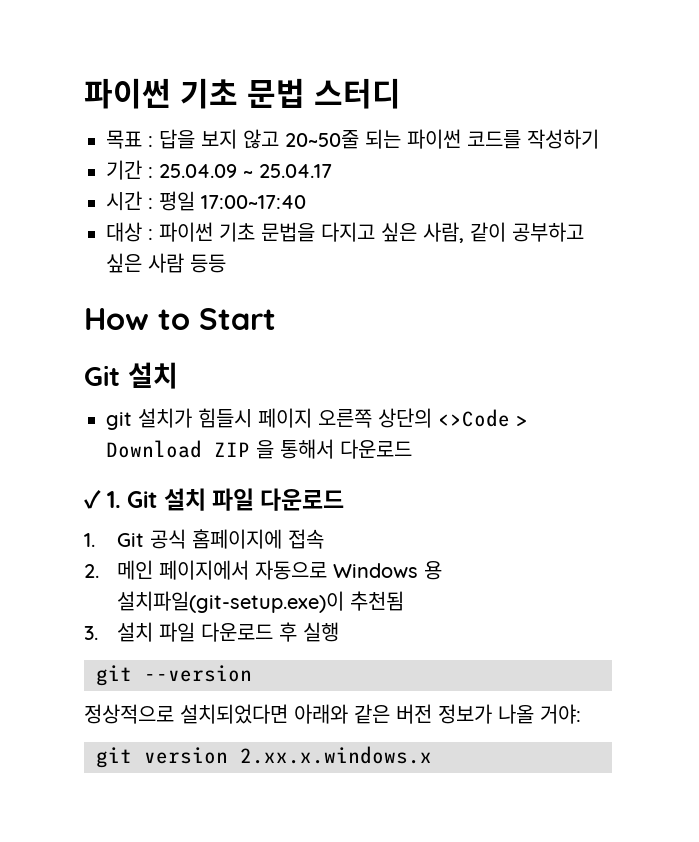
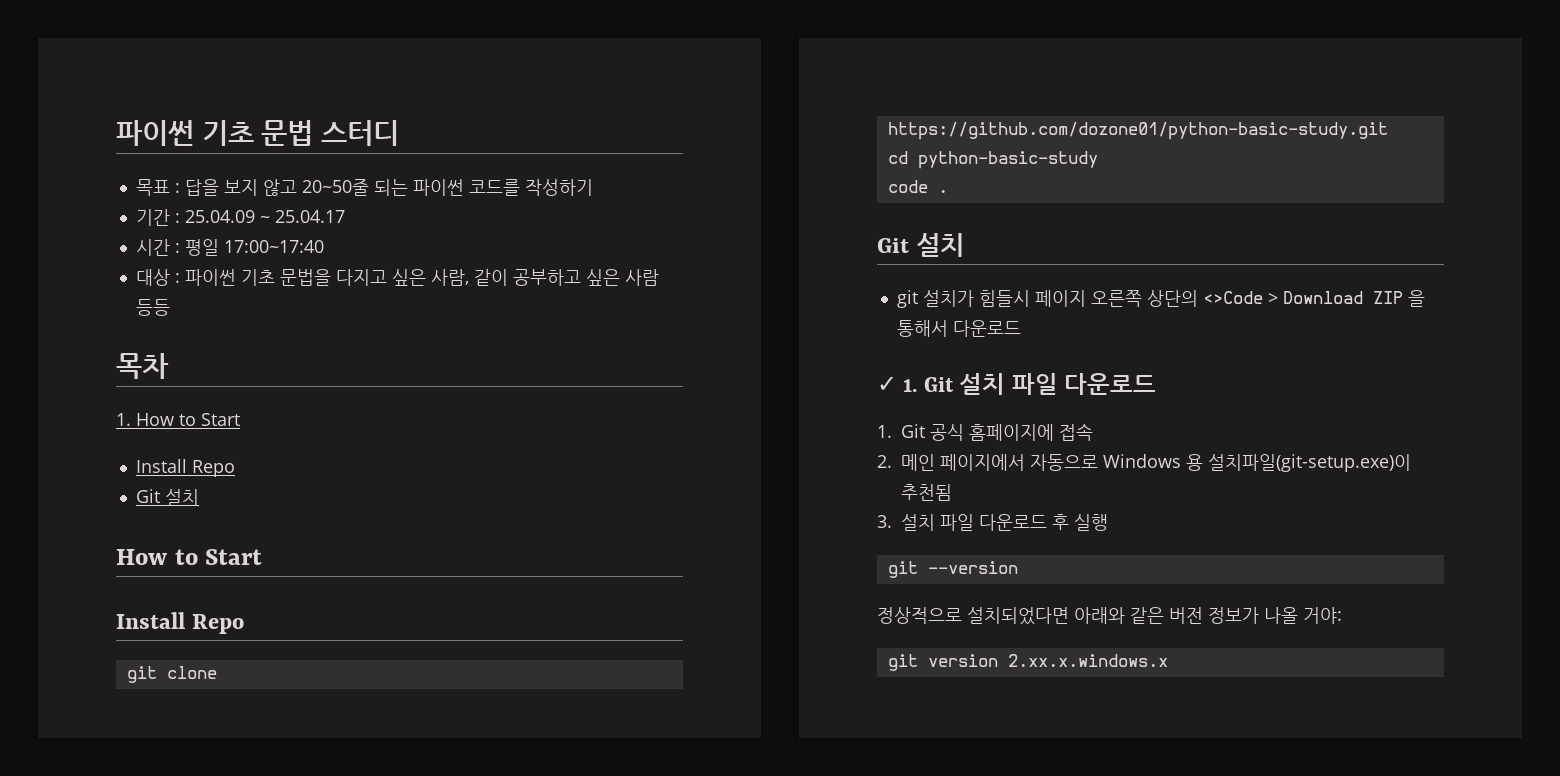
[84,308,276,330] How to Start -> [116,353,169,379] [116,413,240,426] [135,459,235,477] [135,489,199,506] [116,549,263,565] [116,612,245,634] [126,666,217,683] [887,122,1388,140] [887,151,1098,169] [887,180,948,193] 목차 // 1. How to Start // Install Repo // Git 설치 // How to Start // Install Repo // git clone https://github.com/dozone01/python-basic-study.git // cd python-basic-study // code .

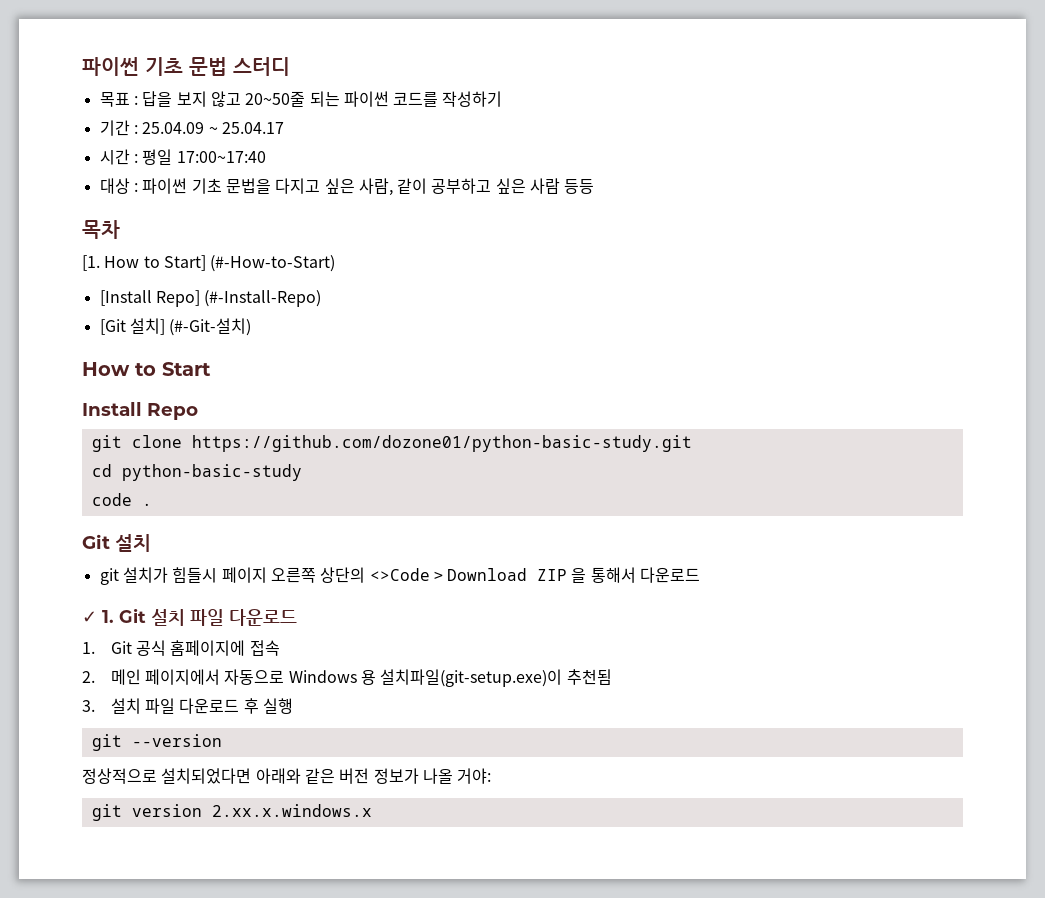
[116,413,240,426] [135,459,235,477] [135,489,199,506] 1. How to Start // Install Repo // Git 설치 -> [82,255,336,272] [99,290,322,307] [99,318,252,336] [1. How to Start] (#-How-to-Start) // [Install Repo] (#-Install-Repo) // [Git 설치] (#-Git-설치)

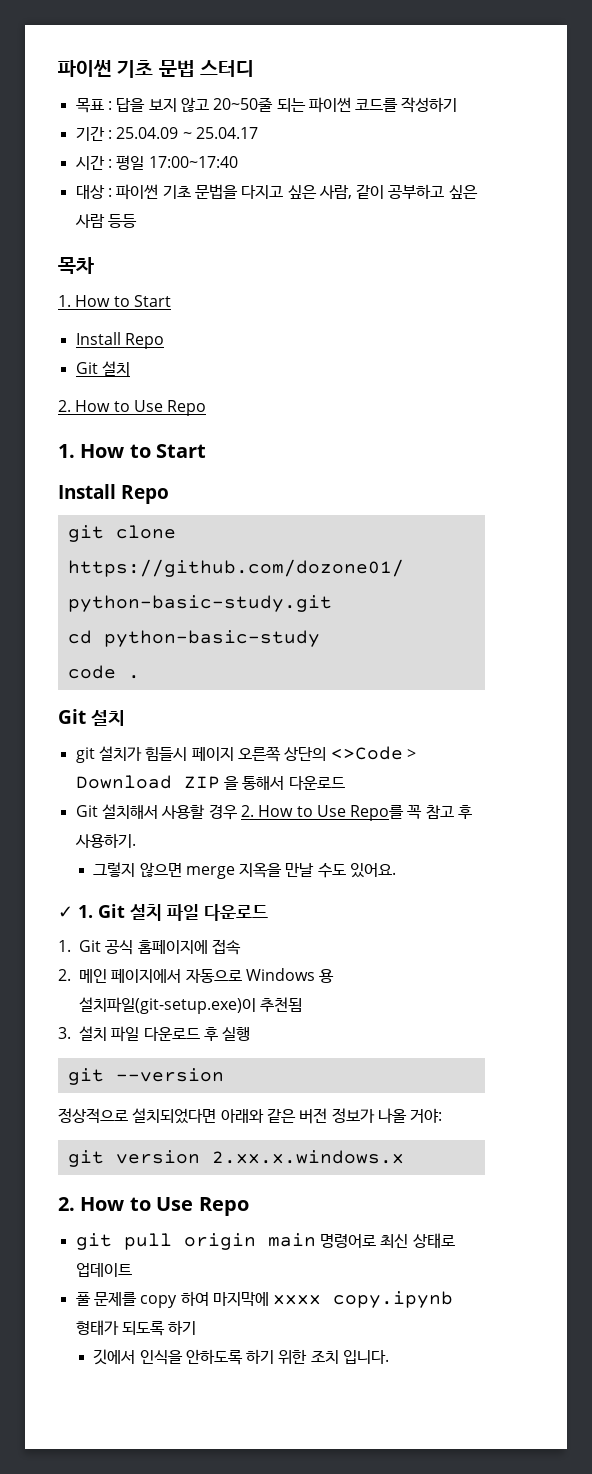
[82,255,336,272] [99,290,322,307] [99,318,252,336] [1. How to Start] (#-How-to-Start) // [Install Repo] (#-Install-Repo) // [Git 설치] (#-Git-설치) // -> [58,295,171,307] [75,332,164,349] [75,361,130,376] [58,400,207,416] [58,444,75,458] 1. How to Start // Install Repo // Git 설치 // 2. How to Use Repo // 1.
(701, 575) none -> [75,804,473,821] [74,833,136,848] [93,862,397,879] // Git 설치해서 사용할 경우 2. How to Use Repo를 꼭 참고 후 사용하기. // 그렇지 않으면 merge 지옥을 만날 수도 있어요.
(372, 810) none -> [58,1197,249,1216] [75,1233,455,1250] [75,1263,132,1277] [75,1291,454,1308] [75,1320,197,1336] [93,1349,390,1365] // 2. How to Use Repo // git pull origin main 명령어로 최신 상태로 업데이트 // 풀 문제를 copy 하여 마지막에 xxxx copy.ipynb 형태가 되도록 하기 // 깃에서 인식을 안하도록 하기 위한 조치 입니다.

